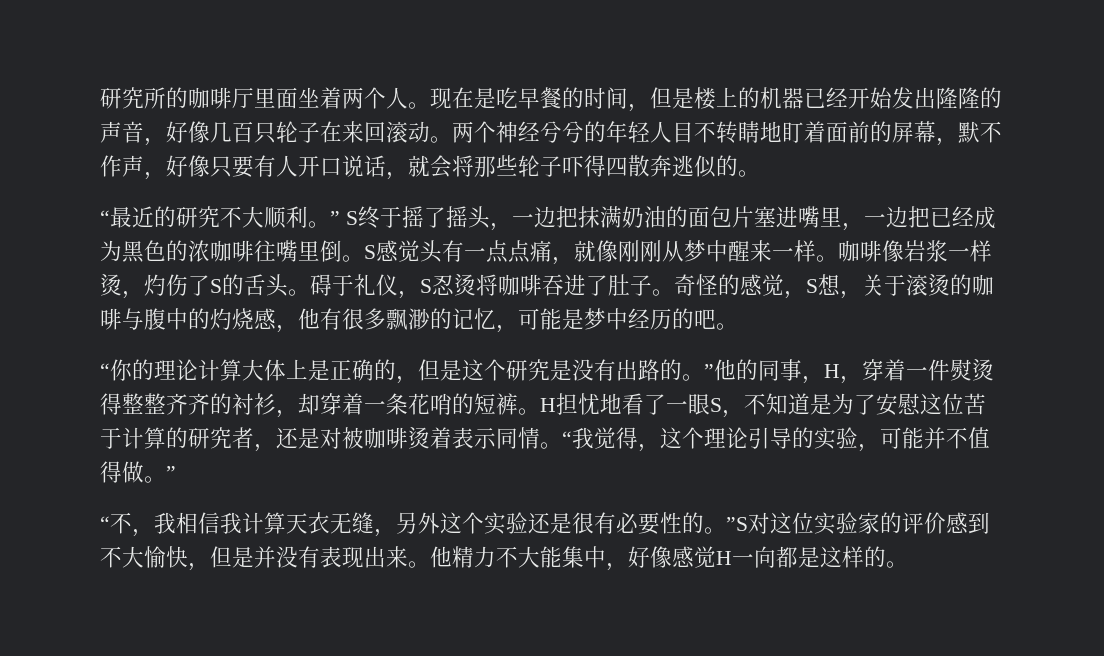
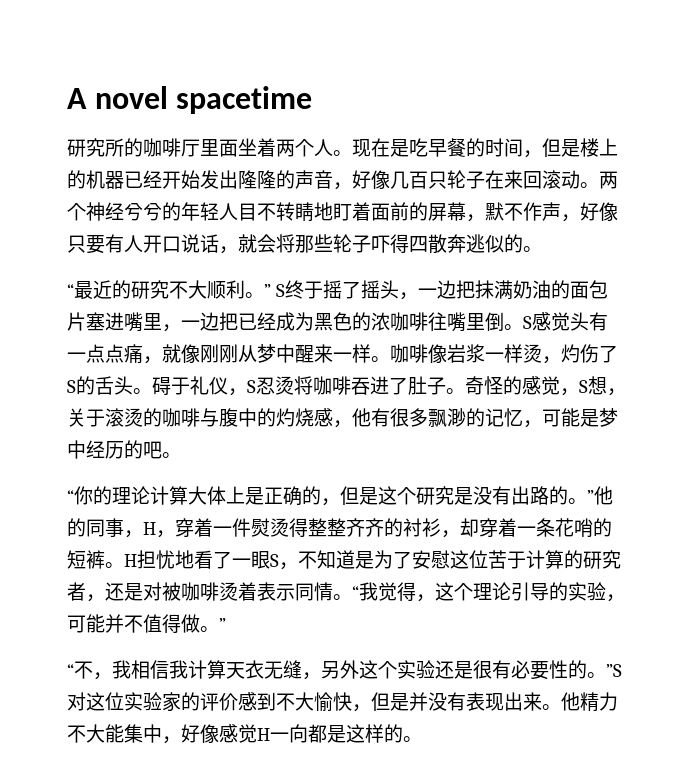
(100, 98) none -> [67,86,313,114] A novel spacetime //

